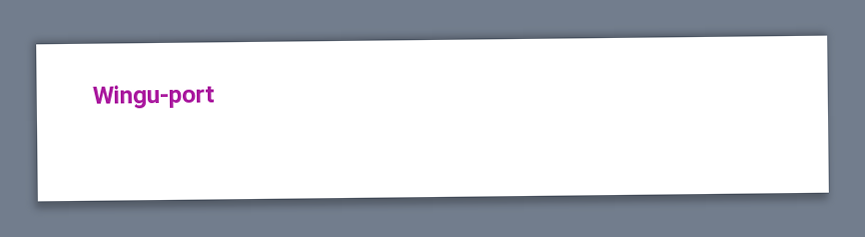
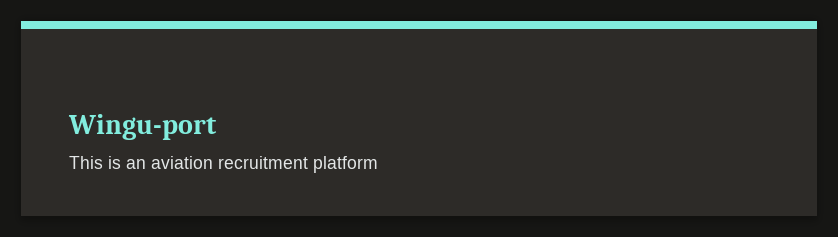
(215, 96) none -> [69,156,378,173] // This is an aviation recruitment platform

